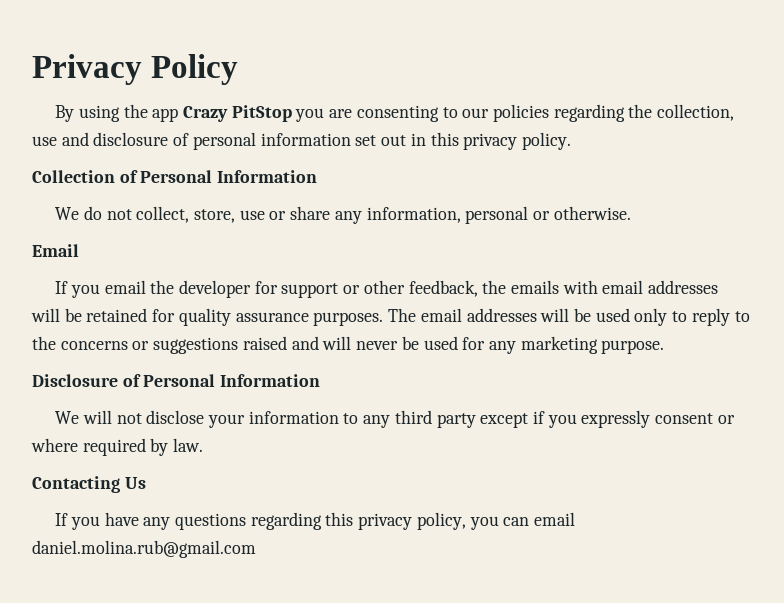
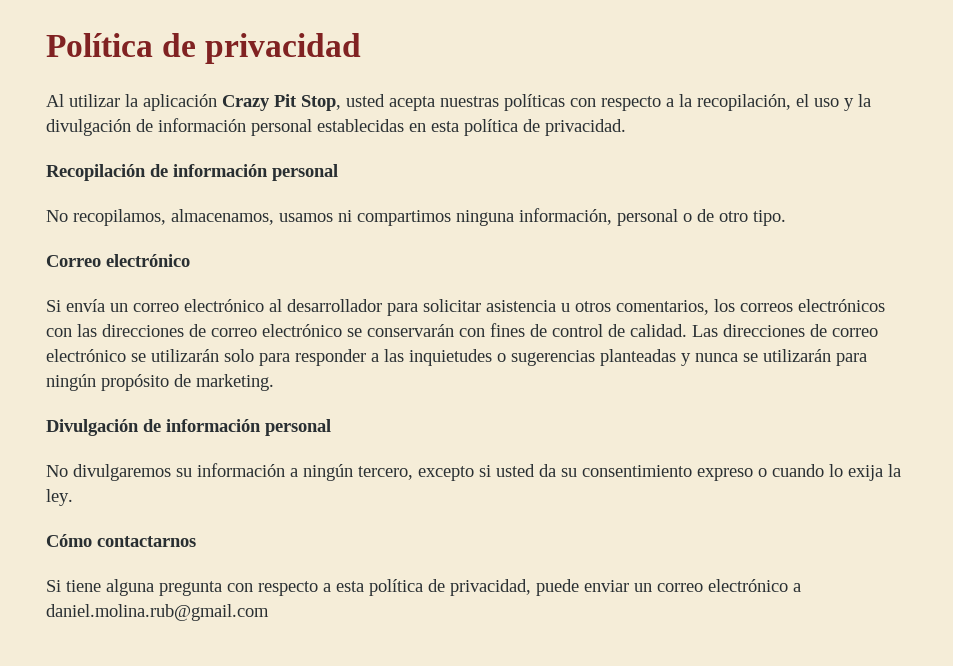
[32,54,238,85] [55,104,735,122] [32,132,571,150] [32,170,318,183] [55,206,631,224] [32,244,79,257] [55,280,719,298] [31,308,750,326] [32,336,665,354] [32,374,321,387] [55,410,735,428] [31,438,204,456] [32,476,146,493] [55,512,576,530] Privacy Policy // By using the app Crazy PitStop you are consenting to our policies regarding the collection, use and disclosure of personal information set out in this privacy policy. // Collection of Personal Information // We do not collect, store, use or share any information, personal or otherwise. // Email // If you email the developer for support or other feedback, the emails with email addresses will be retained for quality assurance purposes. The email addresses will be used only to reply to the concerns or suggestions raised and will never be used for any marketing purpose. // Disclosure of Personal Information // We will not disclose your information to any third party except if you expressly consent or where required by law. // Contacting Us // If you have any questions regarding this privacy policy, you can email -> [46,33,362,64] [46,94,871,111] [46,118,626,136] [46,164,338,181] [46,208,786,226] [46,254,190,267] [46,299,885,316] [46,323,878,337] [46,349,867,366] [46,374,274,391] [46,419,331,436] [46,463,901,481] [46,489,73,506] [46,534,196,547] [46,579,801,596] Política de privacidad // Al utilizar la aplicación Crazy Pit Stop, usted acepta nuestras políticas con respecto a la recopilación, el uso y la divulgación de información personal establecidas en esta política de privacidad. // Recopilación de información personal // No recopilamos, almacenamos, usamos ni compartimos ninguna información, personal o de otro tipo. // Correo electrónico // Si envía un correo electrónico al desarrollador para solicitar asistencia u otros comentarios, los correos electrónicos con las direcciones de correo electrónico se conservarán con fines de control de calidad. Las direcciones de correo electrónico se utilizarán solo para responder a las inquietudes o sugerencias planteadas y nunca se utilizarán para ningún propósito de marketing. // Divulgación de información personal // No divulgaremos su información a ningún tercero, excepto si usted da su consentimiento expreso o cuando lo exija la ley. // Cómo contactarnos // Si tiene alguna pregunta con respecto a esta política de privacidad, puede enviar un correo electrónico a

